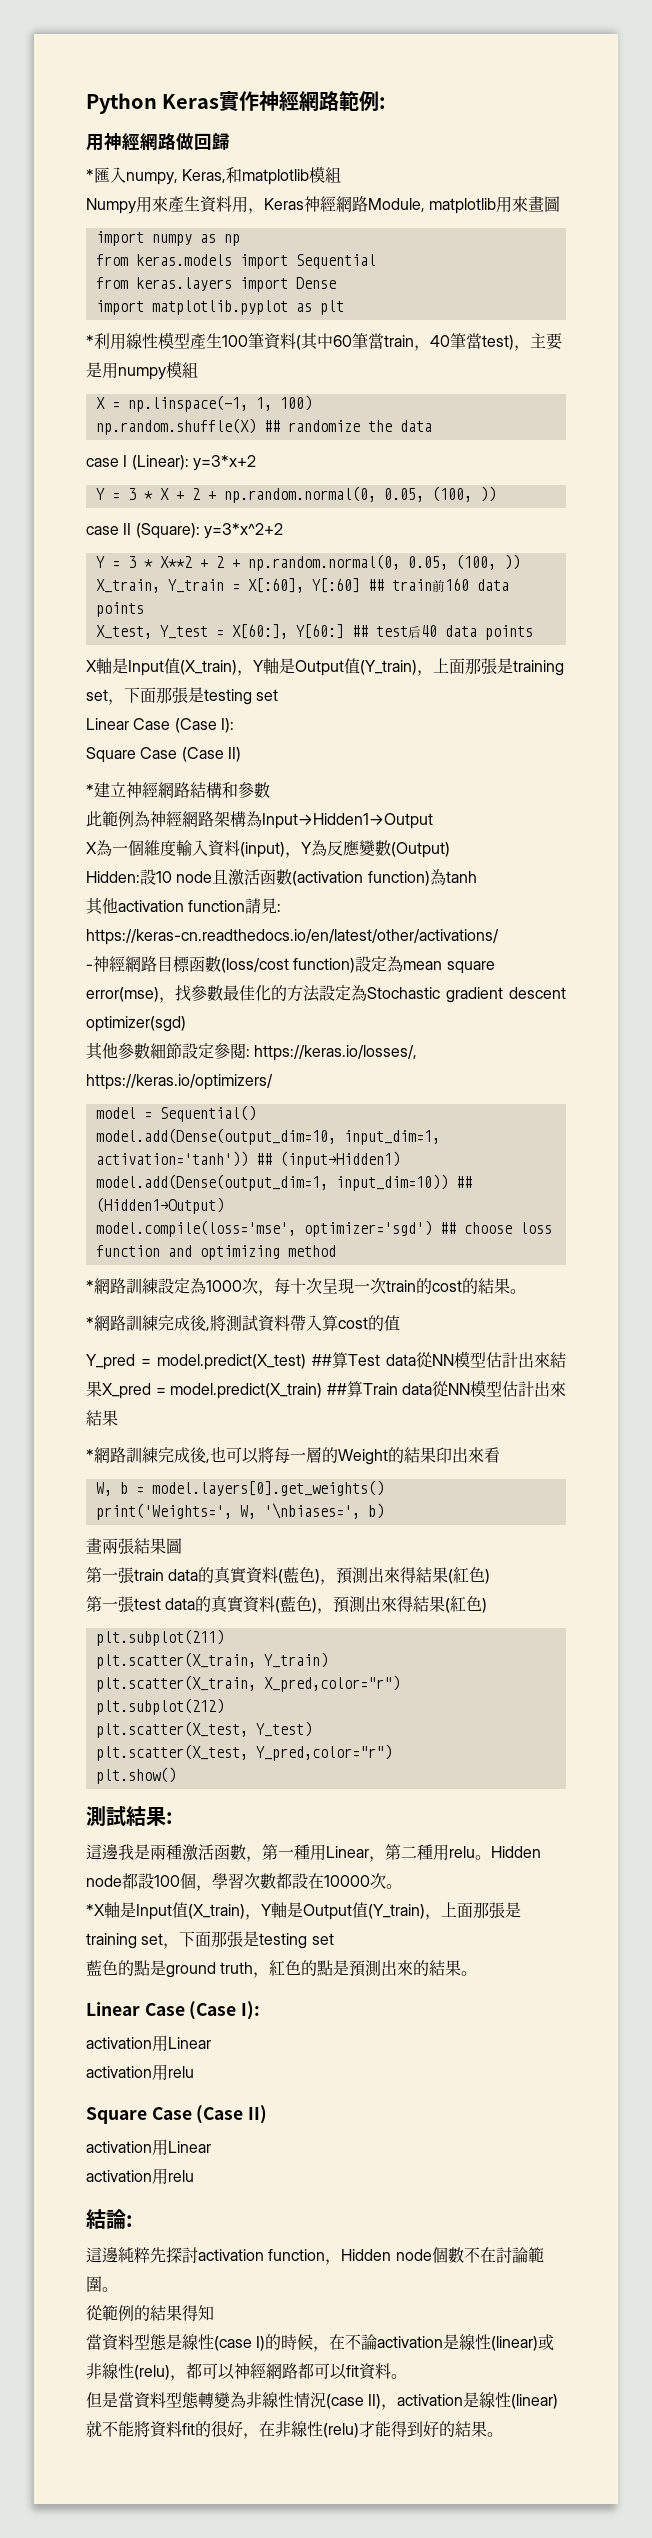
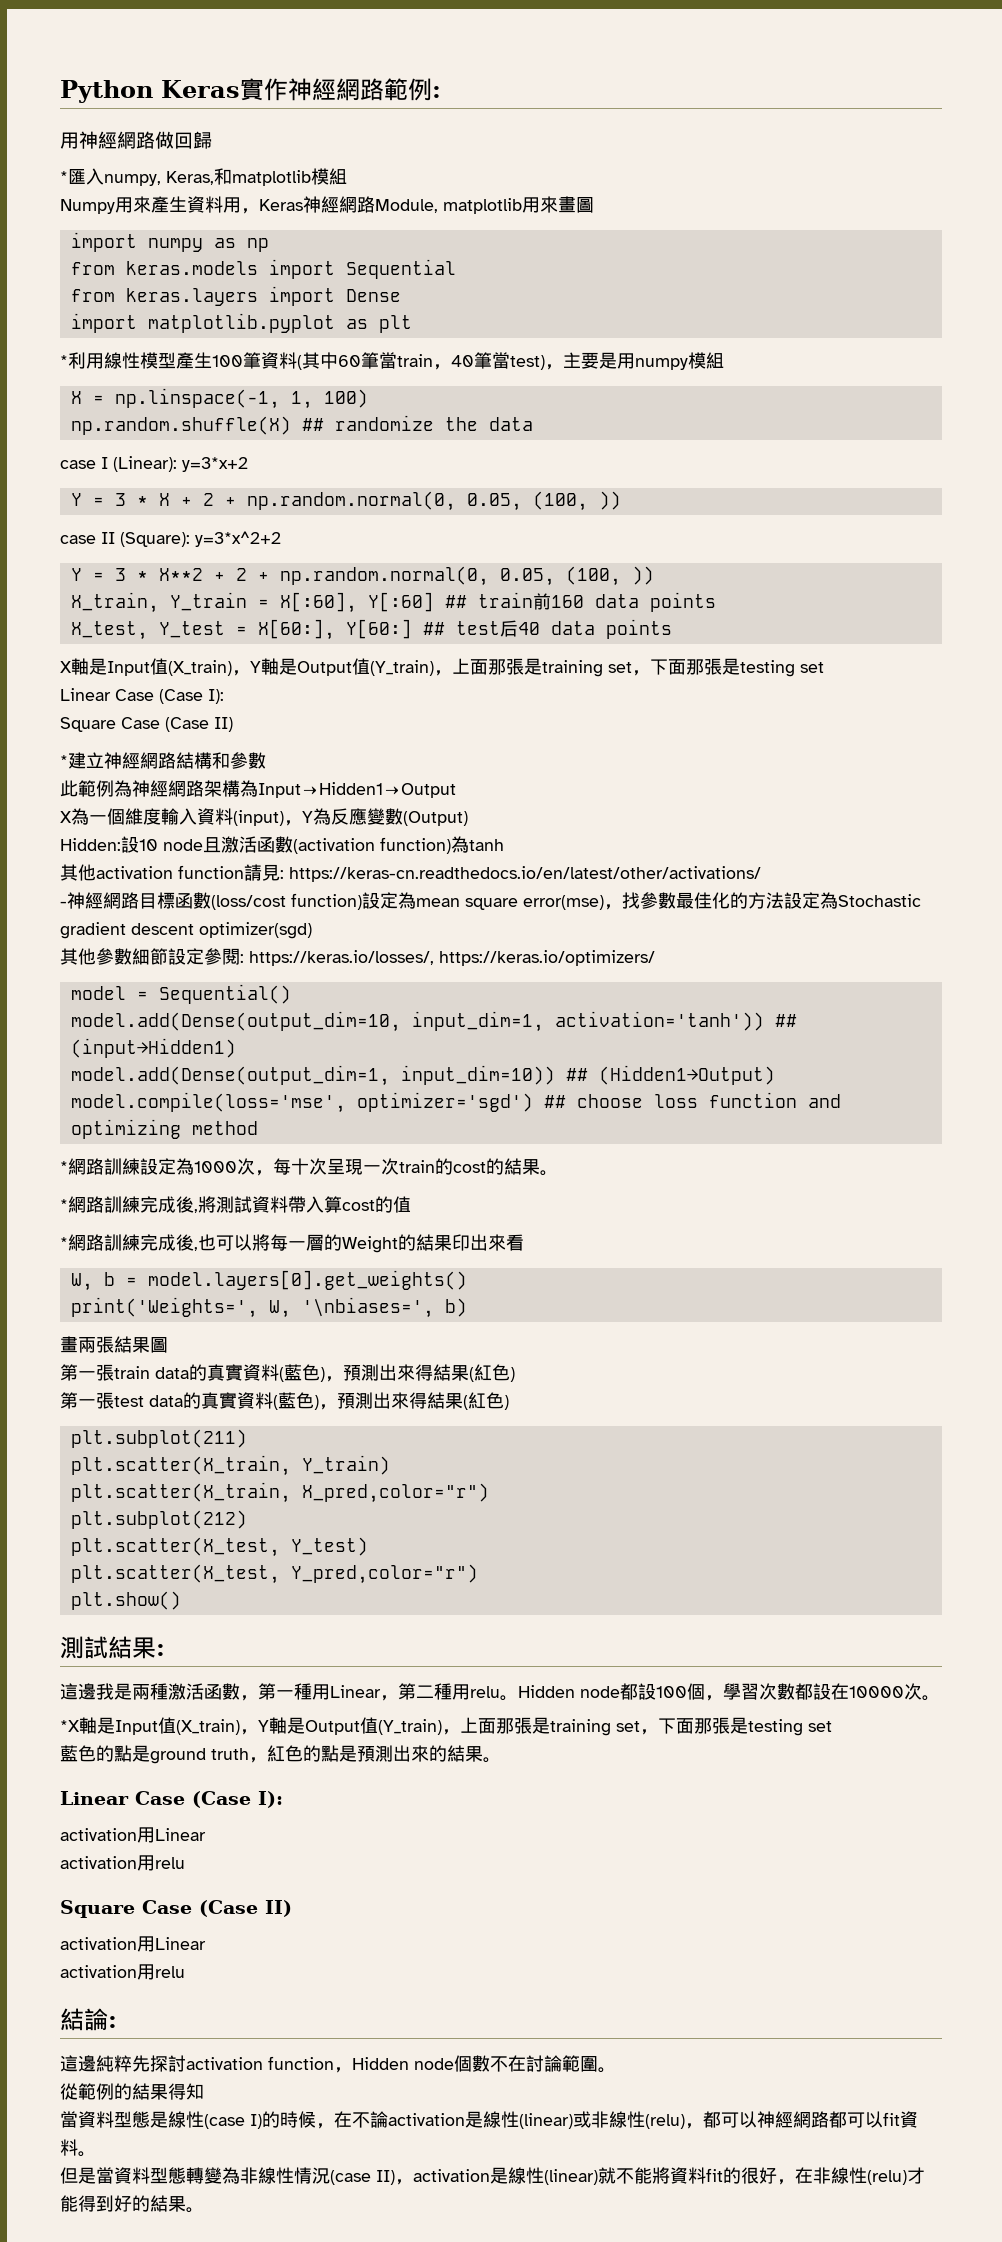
[86,1351,566,1370] [86,1380,566,1399] [86,1410,118,1426] // Y_pred = model.predict(X_test) ##算Test data從NN模型估計出來結果X_pred = model.predict(X_train) ##算Train data從NN模型估計出來結果 -> (411, 1204) none

